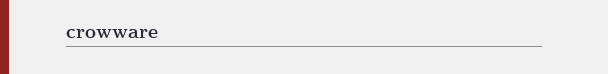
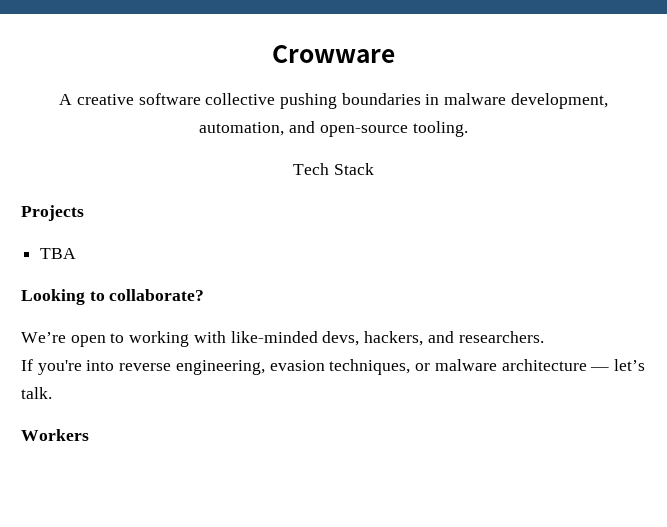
[66,29,158,38] crowware -> [272,45,395,63] [59,93,608,109] [199,121,468,137] [293,163,374,175] [21,205,84,221] [40,248,77,259] [21,289,205,305] [21,331,544,347] [21,359,645,375] [21,387,52,399] [21,429,89,441] Crowware // A creative software collective pushing boundaries in malware development, automation, and open-source tooling. // Tech Stack // Projects // TBA // Looking to collaborate? // We’re open to working with like-minded devs, hackers, and researchers. // If you're into reverse engineering, evasion techniques, or malware architecture — let’s talk. // Workers

